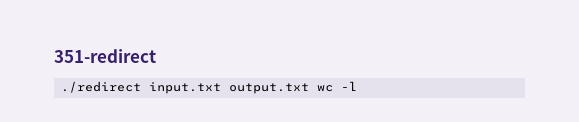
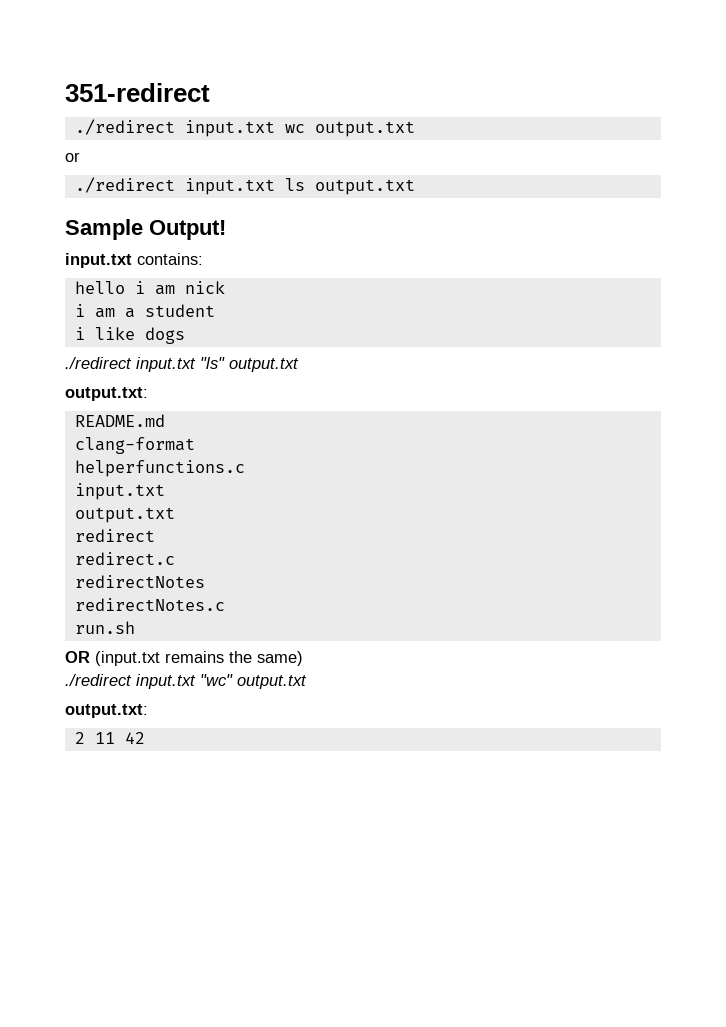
[228,81,357,94] output.txt wc -l -> [284,121,415,137] [65,152,80,162] [74,177,415,195] [65,219,226,240] [65,253,203,268] [74,281,225,295] [74,304,215,318] [74,327,185,344] [65,357,299,372] [65,387,148,401] [74,414,165,427] [74,437,195,454] [74,460,245,477] [74,483,165,500] [74,507,175,523] [74,529,155,542] [74,552,175,565] [74,575,205,588] [74,598,225,611] [74,621,135,634] [65,651,303,666] [65,674,307,689] [65,704,148,718] [74,732,145,744] wc output.txt // or // ./redirect input.txt ls output.txt // Sample Output! // input.txt contains: // hello i am nick // i am a student // i like dogs // ./redirect input.txt "ls" output.txt // output.txt: // README.md // clang-format // helperfunctions.c // input.txt // output.txt // redirect // redirect.c // redirectNotes // redirectNotes.c // run.sh // OR (input.txt remains the same) // ./redirect input.txt "wc" output.txt // output.txt: // 2 11 42

